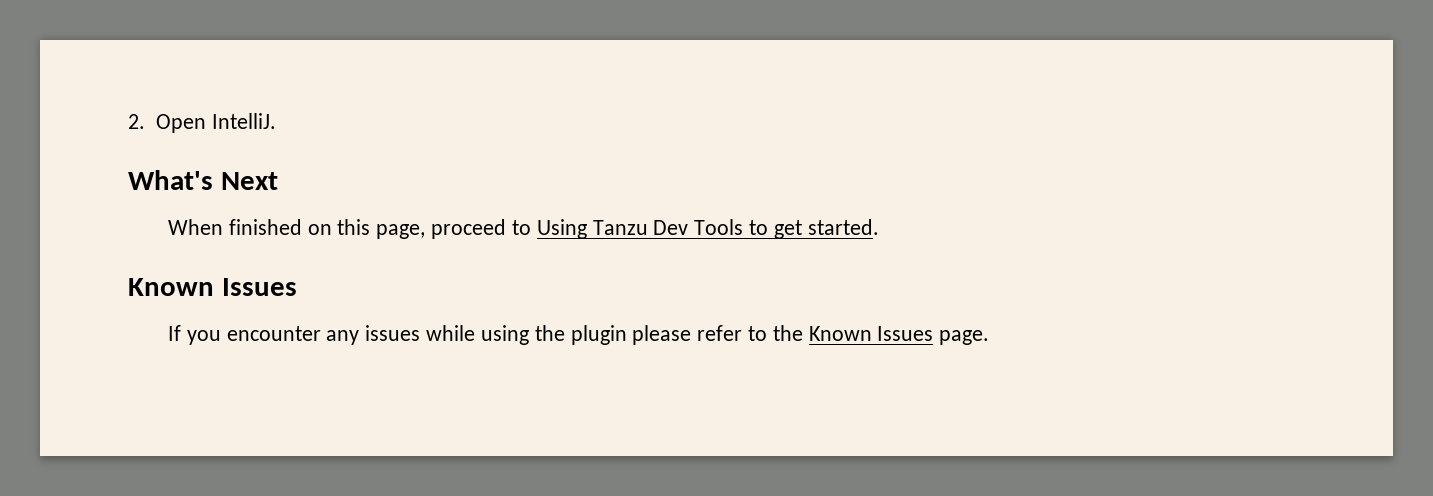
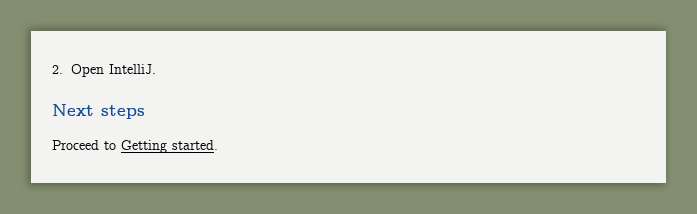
[128,170,213,190] What's -> (157, 69) none
[168,219,879,239] [128,278,297,296] [168,325,990,345] // When finished on this page, proceed to Using Tanzu Dev Tools to get started. // Known Issues // If you encounter any issues while using the plugin please refer to the Known Issues page. -> [101,105,145,119] [52,140,218,153] steps // Proceed to Getting started.

